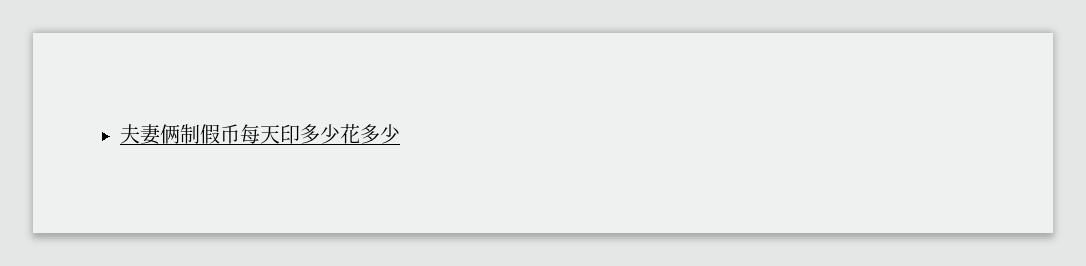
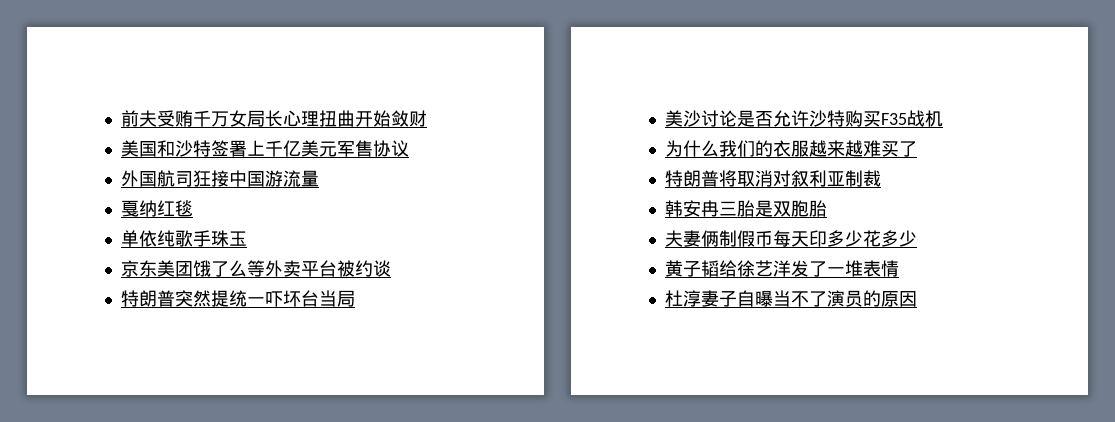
(120, 134) none -> [120,110,427,127] [120,140,409,157] [120,170,319,187] [120,200,193,217] [120,230,247,247] [120,260,391,277] [120,290,355,307] [664,110,943,127] [664,140,917,157] [664,170,881,187] [664,200,827,217] 前夫受贿千万女局长心理扭曲开始敛财 // 美国和沙特签署上千亿美元军售协议 // 外国航司狂接中国游流量 // 戛纳红毯 // 单依纯歌手珠玉 // 京东美团饿了么等外卖平台被约谈 // 特朗普突然提统一吓坏台当局 // 美沙讨论是否允许沙特购买F35战机 // 为什么我们的衣服越来越难买了 // 特朗普将取消对叙利亚制裁 // 韩安冉三胎是双胞胎 //
(400, 134) none -> [664,260,899,277] [664,290,917,307] // 黄子韬给徐艺洋发了一堆表情 // 杜淳妻子自曝当不了演员的原因

